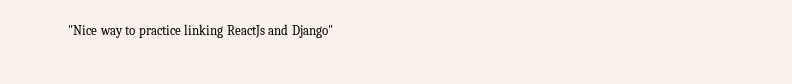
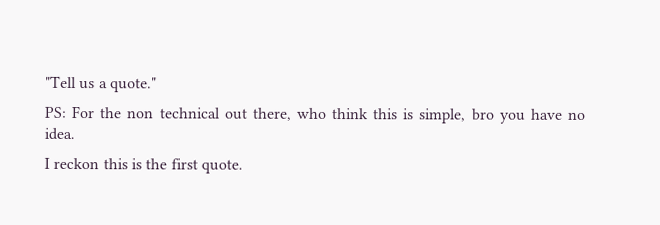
[68,24,333,38] "Nice way to practice linking ReactJs and Django" -> [45,75,157,93] [44,106,586,124] [44,127,75,141] [44,157,243,174] "Tell us a quote." // PS: For the non technical out there, who think this is simple, bro you have no idea. // I reckon this is the first quote.

